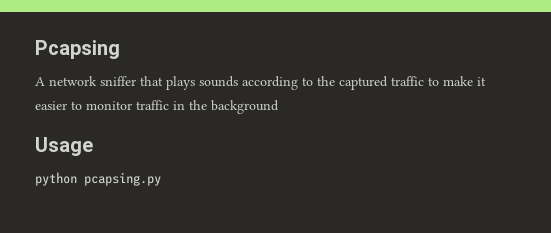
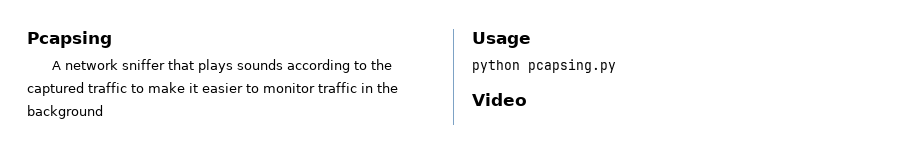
(161, 179) none -> [472,93,527,106] // Video

